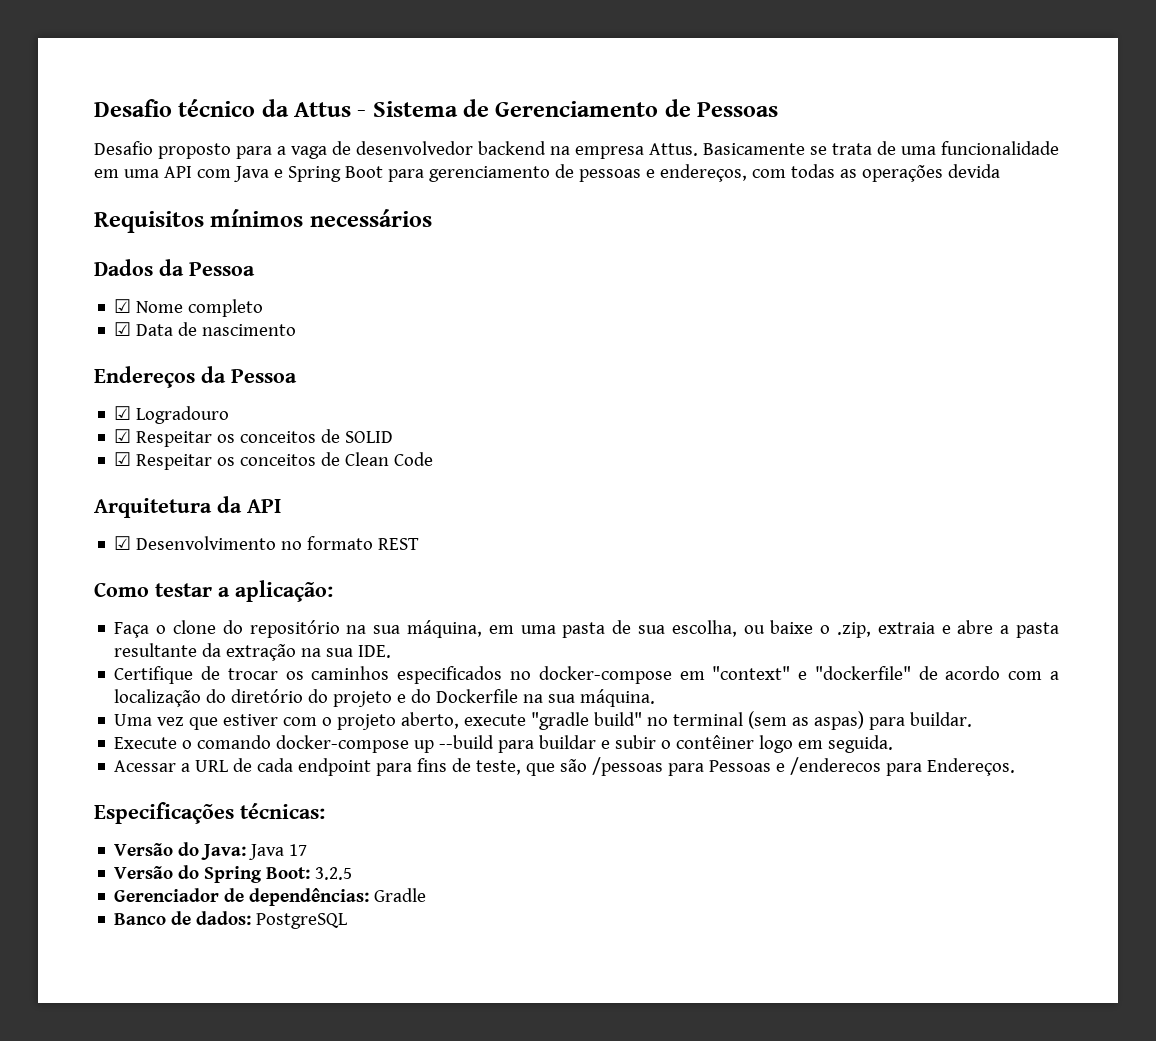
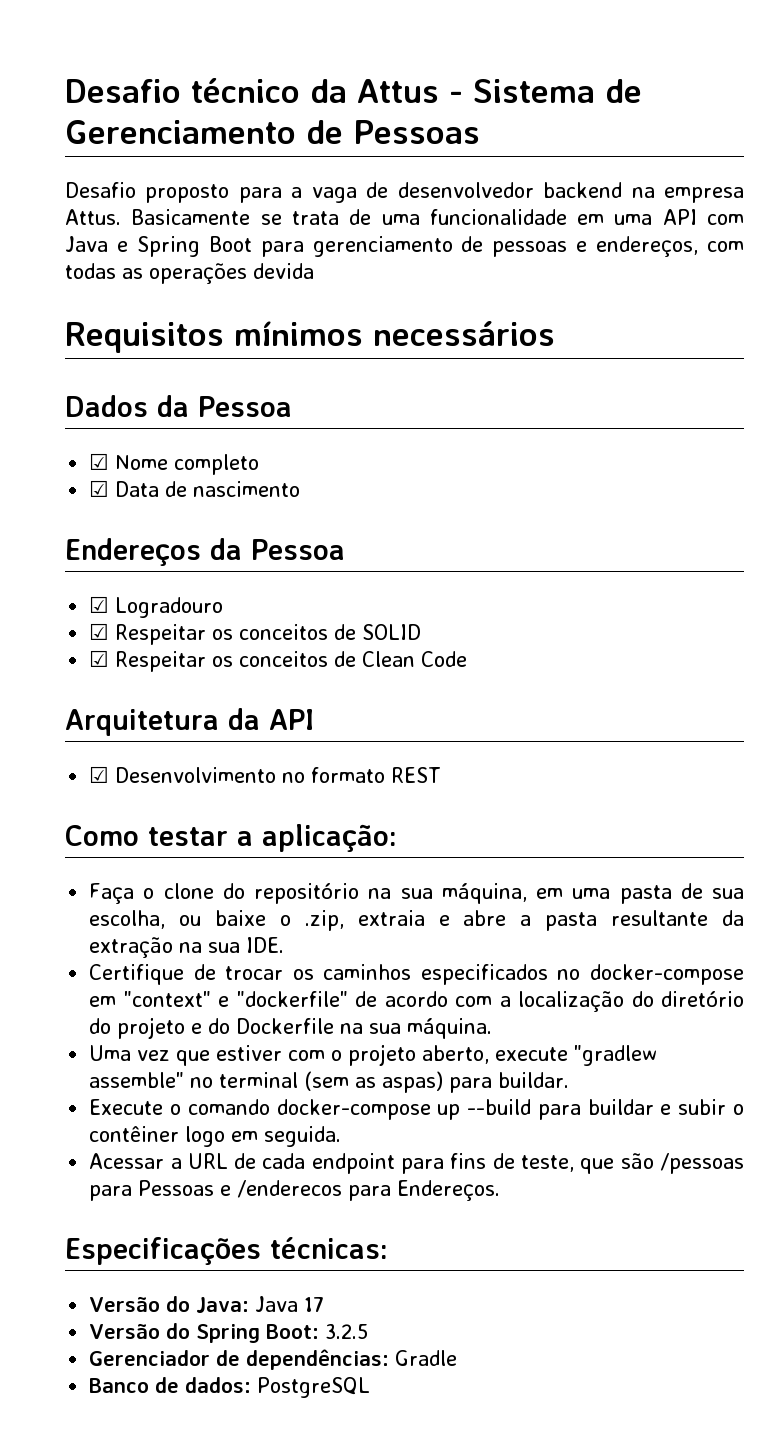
[531,712,643,730] "gradle build" -> [574,1045,658,1066] [89,1072,185,1088] "gradlew assemble"

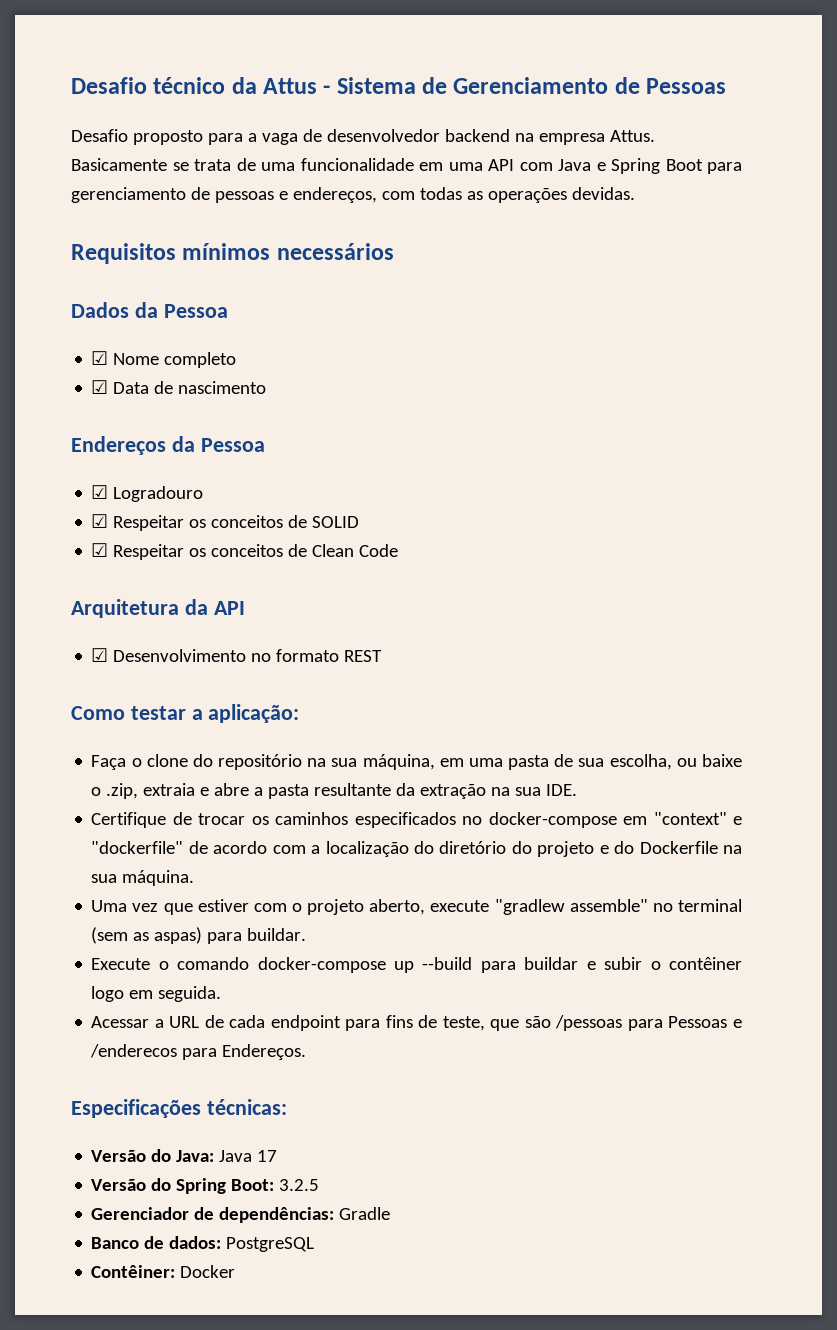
[253,263,314,279] devida -> [571,187,635,200] devidas.
(371, 1387) none -> [91,1265,236,1278] // Contêiner: Docker

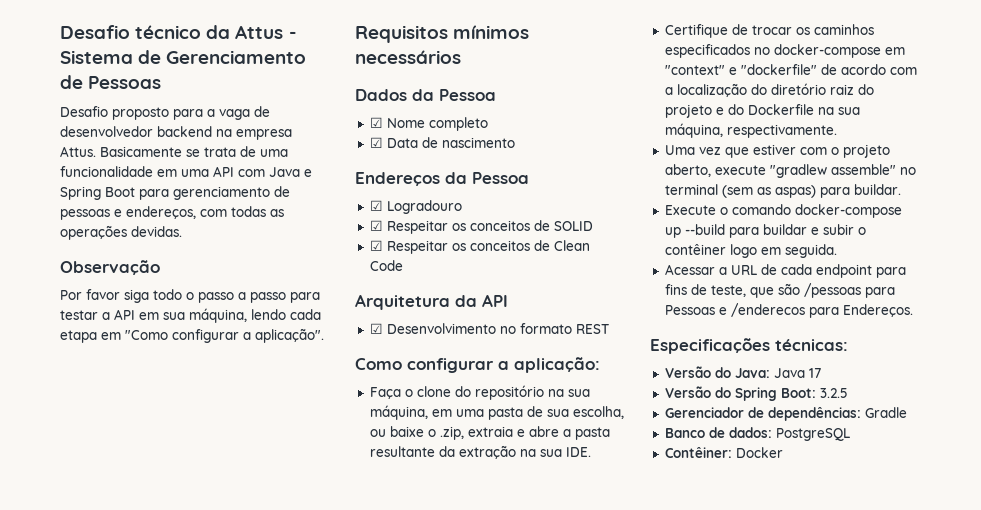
(635, 193) none -> [60,260,160,275] [60,289,320,303] [60,308,321,323] [60,328,324,343] // Observação // Por favor siga todo o passo a passo para testar a API em sua máquina, lendo cada etapa em "Como configurar a aplicação".
[130,706,186,720] testar -> [407,358,494,373] configurar
(507, 847) none -> [829,84,854,95] raiz
[122,870,195,886] máquina. -> [664,123,837,138] máquina, respectivamente.

